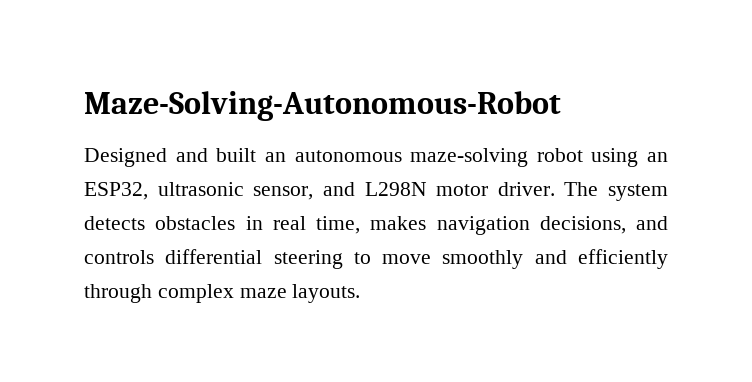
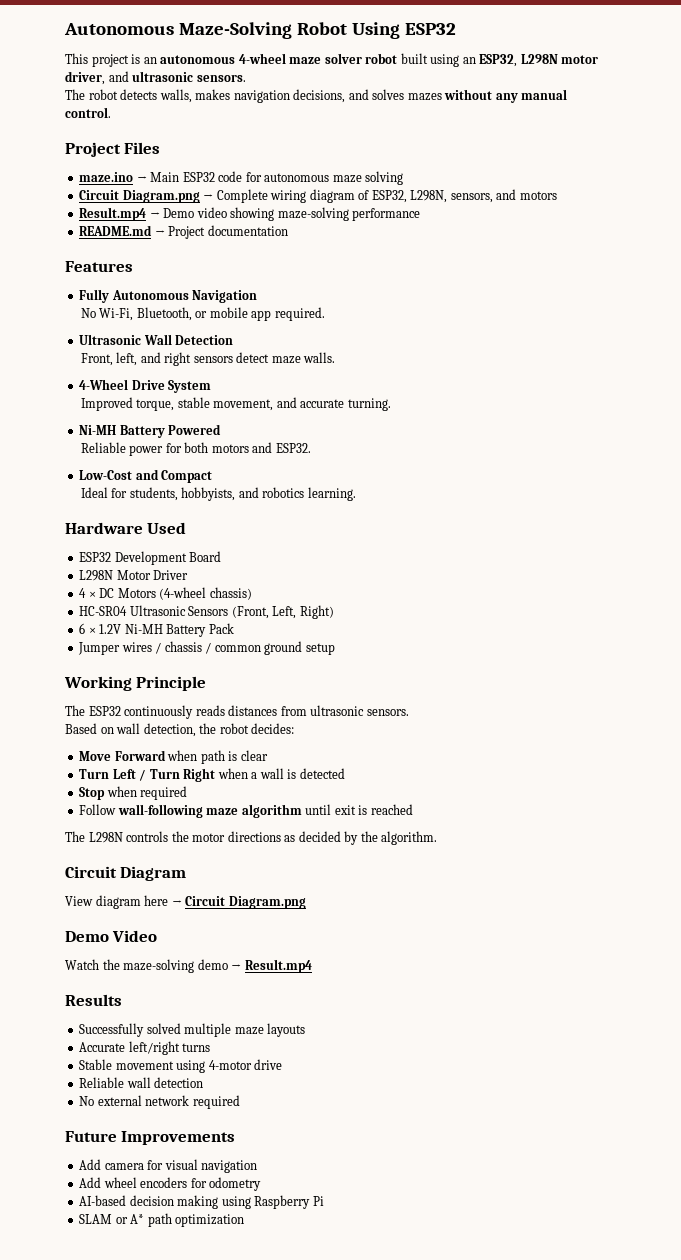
[84,91,561,121] [84,148,668,167] [84,182,668,201] [84,216,668,235] [84,249,668,269] [84,284,361,303] Maze-Solving-Autonomous-Robot // Designed and built an autonomous maze-solving robot using an ESP32, ultrasonic sensor, and L298N motor driver. The system detects obstacles in real time, makes navigation decisions, and controls differential steering to move smoothly and efficiently through complex maze layouts. -> [64,22,456,39] [65,53,599,67] [65,71,246,85] [65,89,568,103] [65,107,111,118] [65,142,161,157] [79,171,404,185] [79,189,557,203] [79,207,421,221] [79,225,288,239] [65,261,133,272] [79,289,258,303] [80,307,325,321] [79,334,234,345] [80,352,336,366] [79,379,212,393] [80,397,391,411] [79,424,222,438] [80,442,311,456] [79,469,213,483] [80,487,356,501] [65,522,187,534] [79,551,222,565] [79,570,189,581] [79,587,252,600] [79,605,334,619] [79,623,234,637] [78,641,335,655] [64,676,207,691] [65,705,409,719] [65,723,295,737] [79,750,268,764] [79,768,345,782] [79,786,188,800] [79,804,413,818] [65,831,438,845] [65,866,187,881] [65,895,306,909] [65,930,158,942] [65,959,312,973] [65,994,122,1006] [79,1023,306,1037] [79,1041,211,1055] [79,1059,283,1073] [79,1077,204,1088] [79,1095,240,1109] [65,1131,236,1145] [79,1159,258,1173] [79,1177,262,1191] [79,1195,324,1209] [79,1213,245,1227] Autonomous Maze-Solving Robot Using ESP32 // This project is an autonomous 4-wheel maze solver robot built using an ESP32, L298N motor driver, and ultrasonic sensors. // The robot detects walls, makes navigation decisions, and solves mazes without any manual control. // Project Files // maze.ino → Main ESP32 code for autonomous maze solving // Circuit Diagram.png → Complete wiring diagram of ESP32, L298N, sensors, and motors // Result.mp4 → Demo video showing maze-solving performance // README.md → Project documentation // Features // Fully Autonomous Navigation // No Wi-Fi, Bluetooth, or mobile app required. // Ultrasonic Wall Detection // Front, left, and right sensors detect maze walls. // 4-Wheel Drive System // Improved torque, stable movement, and accurate turning. // Ni-MH Battery Powered // Reliable power for both motors and ESP32. // Low-Cost and Compact // Ideal for students, hobbyists, and robotics learning. // Hardware Used // ESP32 Development Board // L298N Motor Driver // 4 × DC Motors (4-wheel chassis) // HC-SR04 Ultrasonic Sensors (Front, Left, Right) // 6 × 1.2V Ni-MH Battery Pack // Jumper wires / chassis / common ground setup // Working Principle // The ESP32 continuously reads distances from ultrasonic sensors. // Based on wall detection, the robot decides: // Move Forward when path is clear // Turn Left / Turn Right when a wall is detected // Stop when required // Follow wall-following maze algorithm until exit is reached // The L298N controls the motor directions as decided by the algorithm. // Circuit Diagram // View diagram here → Circuit Diagram.png // Demo Video // Watch the maze-solving demo → Result.mp4 // Results // Successfully solved multiple maze layouts // Accurate left/right turns // Stable movement using 4-motor drive // Reliable wall detection // No external network required // Future Improvements // Add camera for visual navigation // Add wheel encoders for odometry // AI-based decision making using Raspberry Pi // SLAM or A* path optimization

